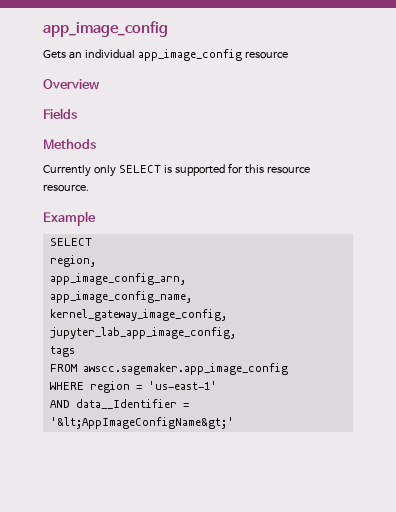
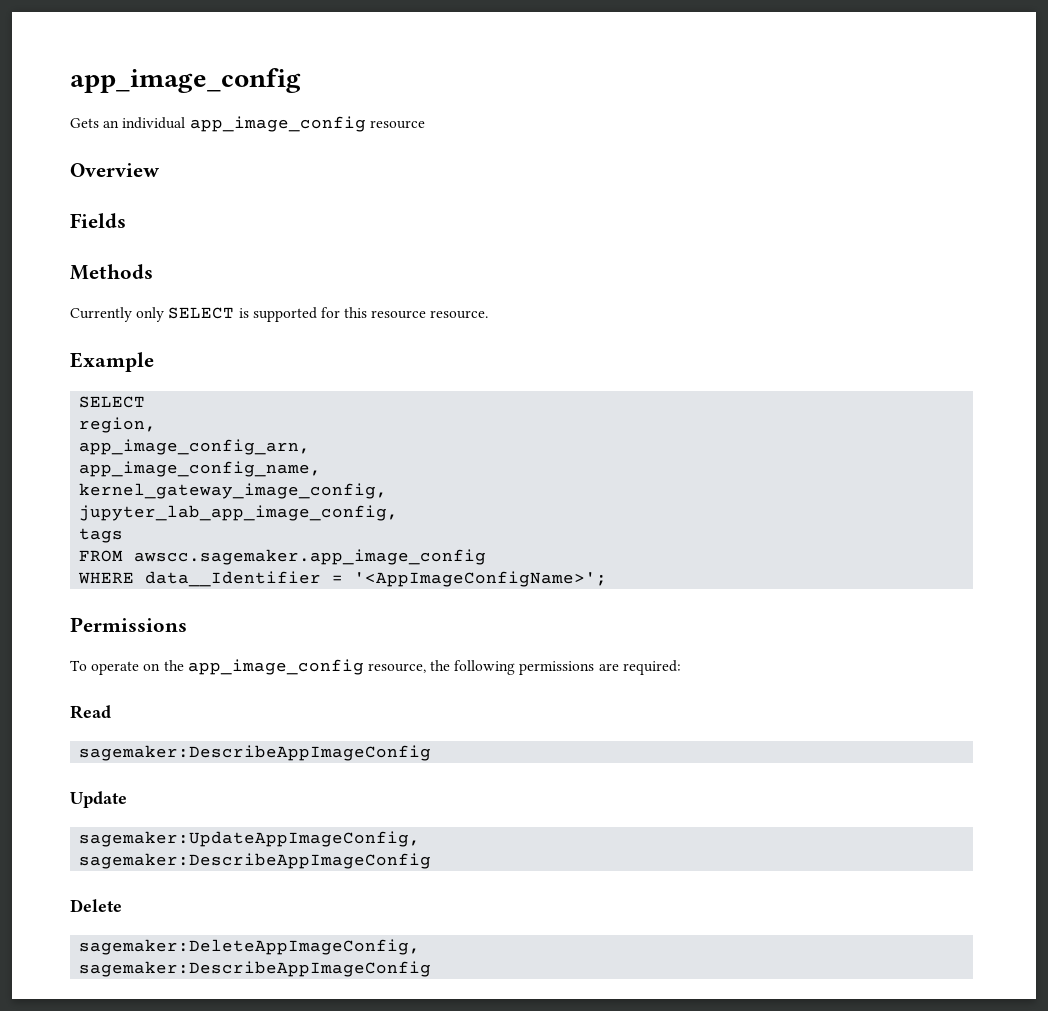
[89,381,217,393] [49,399,189,409] [49,417,234,429] region = 'us-east-1' // AND data__Identifier = '&lt;AppImageConfigName&gt;' -> [145,571,608,587] [70,617,187,632] [70,659,681,675] [70,705,111,719] [79,745,432,761] [70,791,127,808] [79,831,421,847] [79,853,432,869] [70,899,122,912] [79,939,421,955] [79,961,432,977] data__Identifier = '<AppImageConfigName>'; // Permissions // To operate on the app_image_config resource, the following permissions are required: // Read // sagemaker:DescribeAppImageConfig // Update // sagemaker:UpdateAppImageConfig, // sagemaker:DescribeAppImageConfig // Delete // sagemaker:DeleteAppImageConfig, // sagemaker:DescribeAppImageConfig

